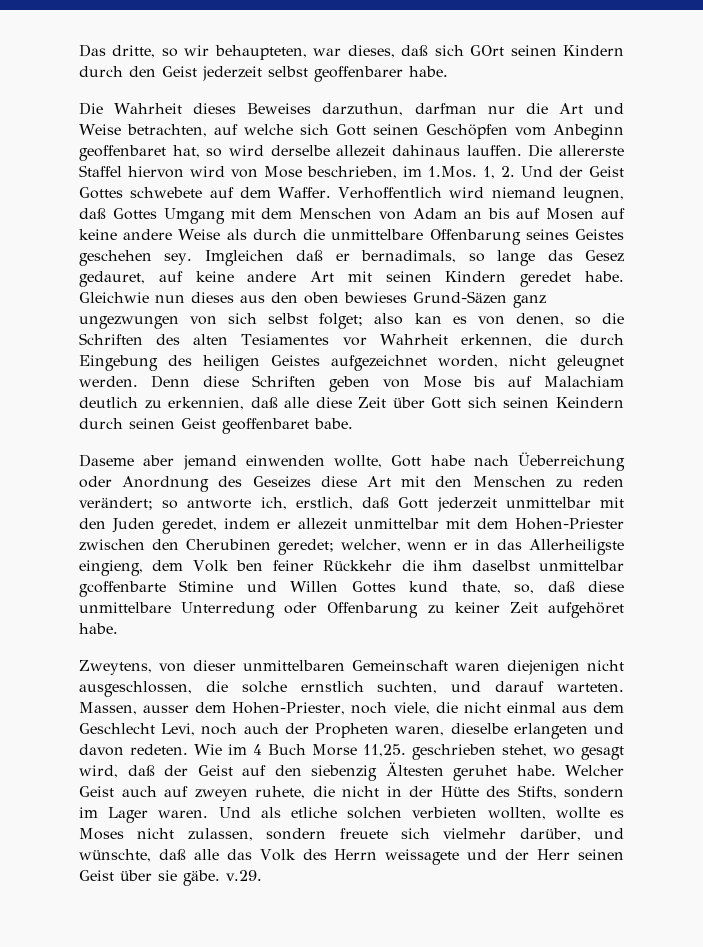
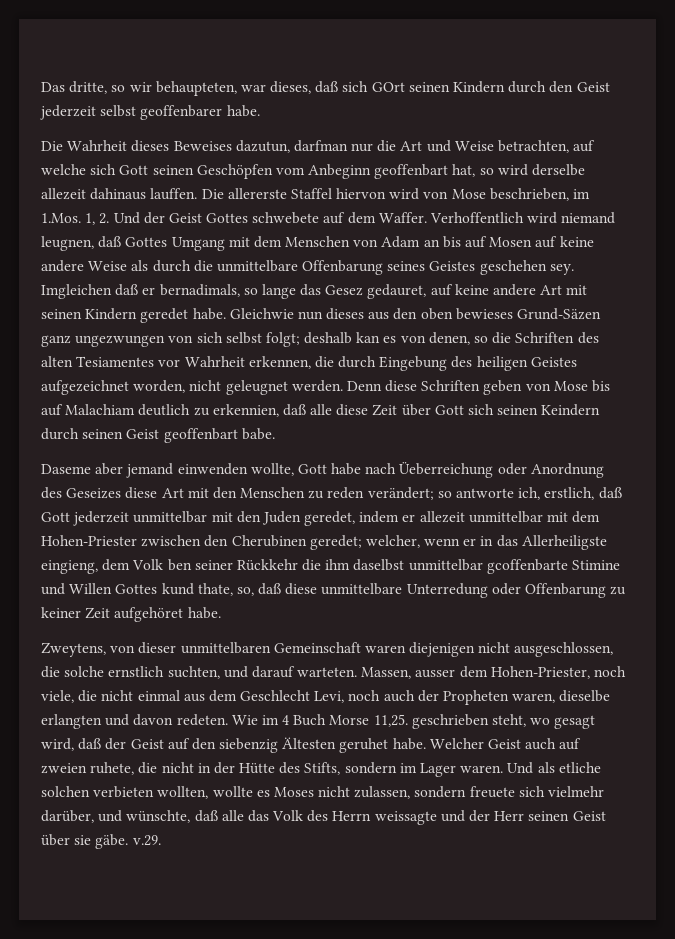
[322,103,404,116] darzuthun, -> [235,140,290,153] dazutun,
[79,145,166,161] geoffenbaret -> [374,164,449,179] geoffenbart
[319,313,404,329] folget; also -> [265,332,353,347] folgt; deshalb
[222,418,309,434] geoffenbaret -> [163,428,238,443] geoffenbart
[272,560,314,571] feiner -> [194,560,233,570] seiner
[513,723,588,739] erlangeten -> [41,714,102,729] erlangten
[502,744,547,757] stehet, -> [492,714,527,727] steht,
[194,789,248,801] zweyen -> [41,763,87,774] zweien
[385,849,460,865] weissagete -> [374,811,437,825] weissagte

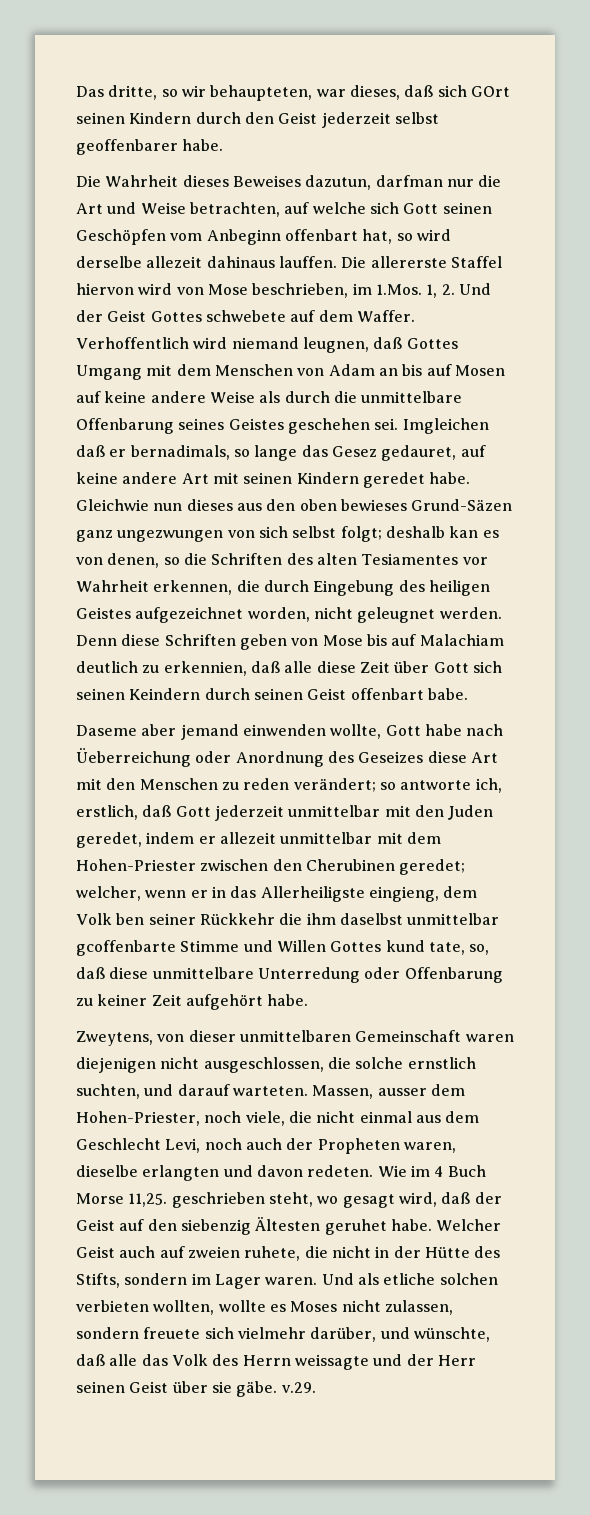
[374,164,449,179] geoffenbart -> [284,229,358,241] offenbart
[549,264,574,275] sey. -> [374,418,399,430] sei.
[163,428,238,443] geoffenbart -> [350,688,424,700] offenbart
[572,560,621,570] Stimine -> [180,940,240,952] Stimme
[197,583,233,596] thate, -> [428,942,465,955] tate,
[114,607,184,622] aufgehöret -> [185,994,263,1010] aufgehört

